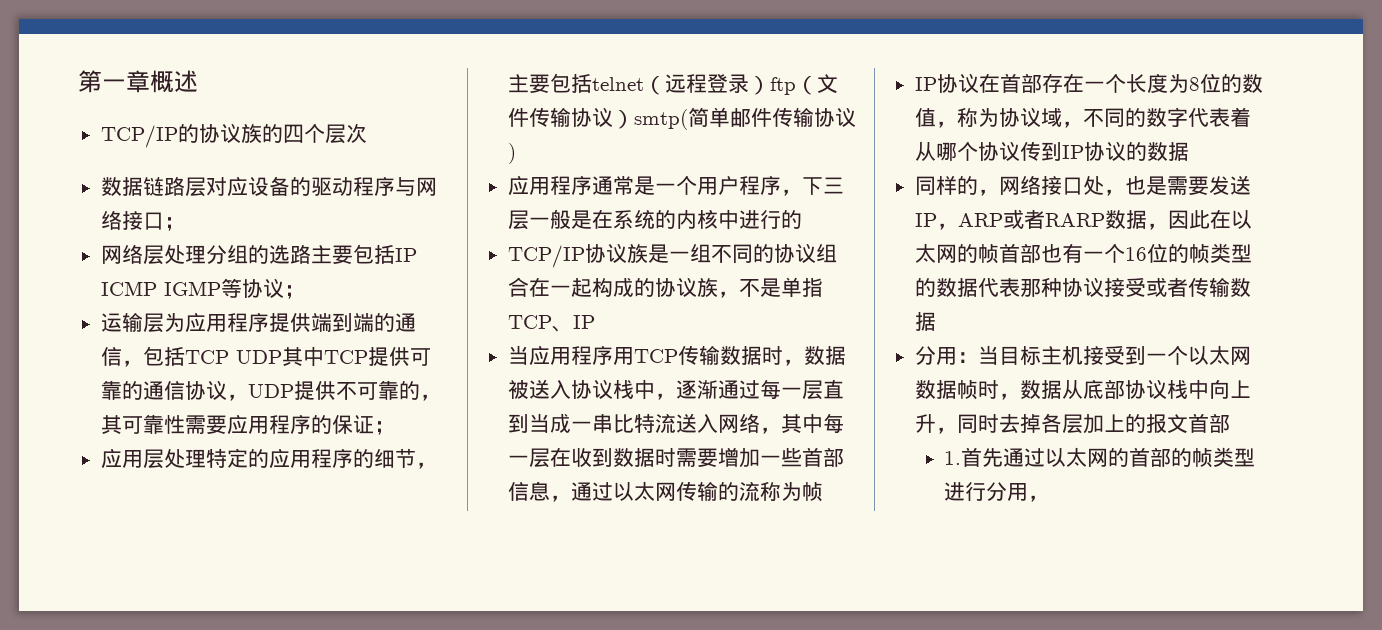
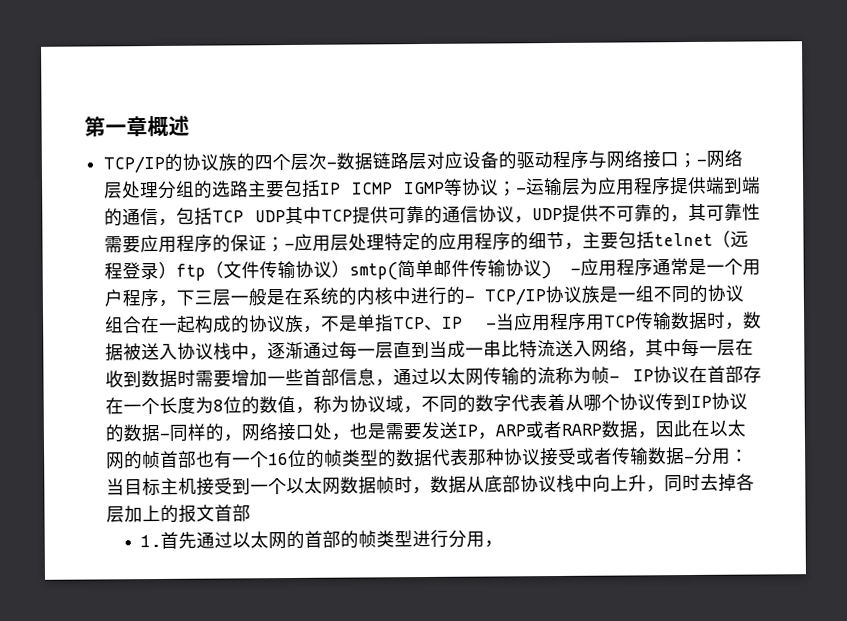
(367, 133) // -> [326,161,338,168] -
(185, 224) // -> [696,158,708,165] -
(305, 292) // -> [516,187,527,194] -
(395, 428) // -> [284,242,296,250] -
(516, 153) // -> [570,267,581,274] -
(802, 219) // -> [464,295,476,302] -
(595, 322) // -> [486,322,497,329] -
(823, 492) // -> [609,375,621,382] -
(1189, 151) // -> [159,432,171,439] -
(936, 321) // -> [684,455,696,463] -

